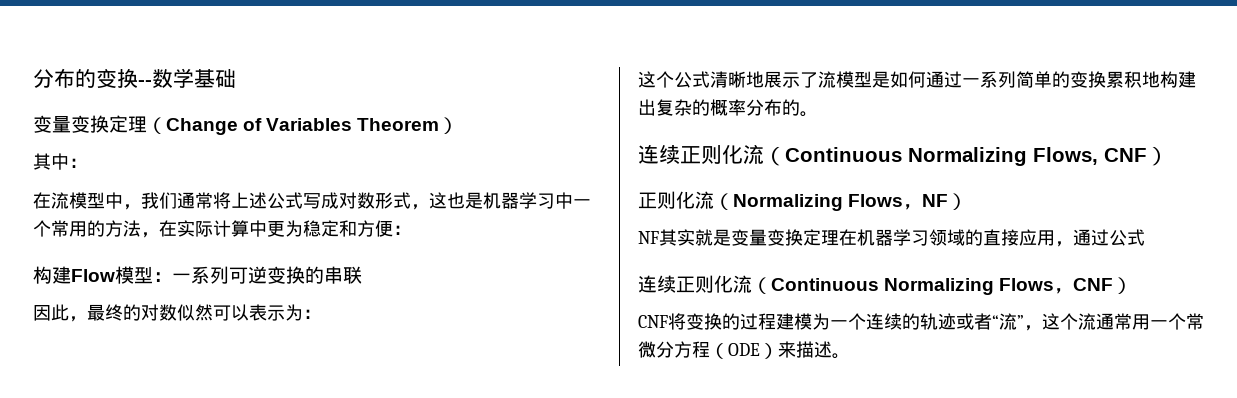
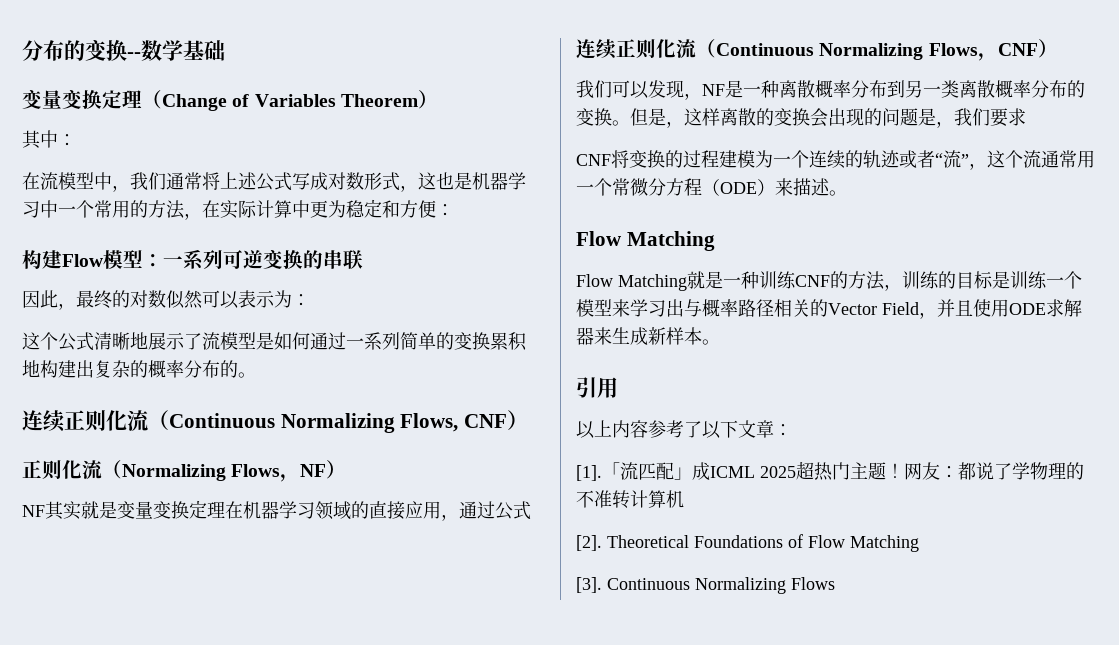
(1133, 285) none -> [576,80,1085,100] [576,108,1026,128] // 我们可以发现，NF是一种离散概率分布到另一类离散概率分布的变换。但是，这样离散的变换会出现的问题是，我们要求
(850, 356) none -> [576,231,715,251] [576,271,1082,291] [576,299,1082,319] [576,327,720,345] [576,377,618,398] [576,420,792,439] [576,461,1084,481] [576,490,684,509] [576,534,919,552] [576,577,835,594] // Flow Matching // Flow Matching就是一种训练CNF的方法，训练的目标是训练一个模型来学习出与概率路径相关的Vector Field，并且使用ODE求解器来生成新样本。 // 引用 // 以上内容参考了以下文章： // [1].「流匹配」成ICML 2025超热门主题！网友：都说了学物理的不准转计算机 // [2]. Theoretical Foundations of Flow Matching // [3]. Continuous Normalizing Flows

